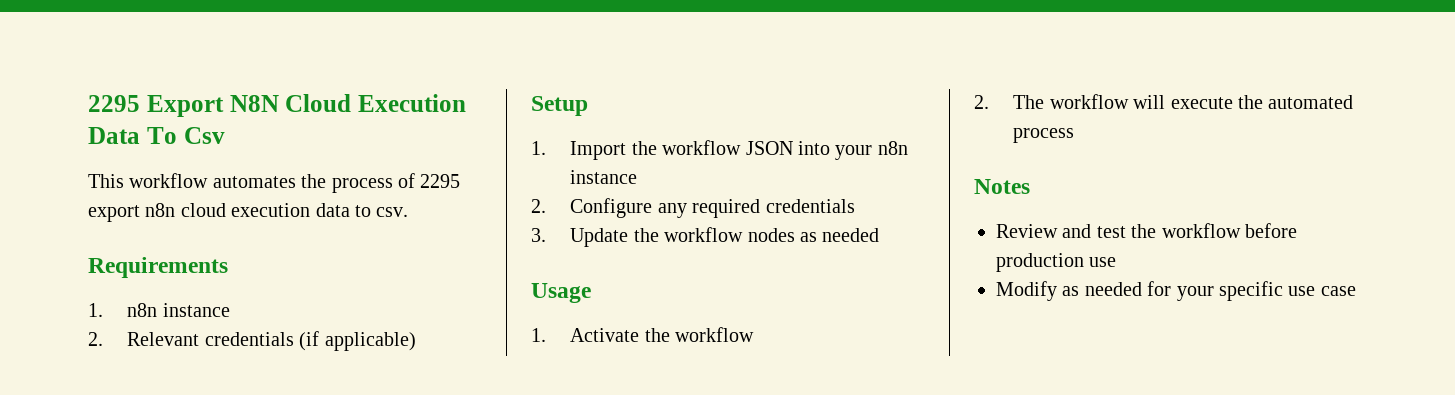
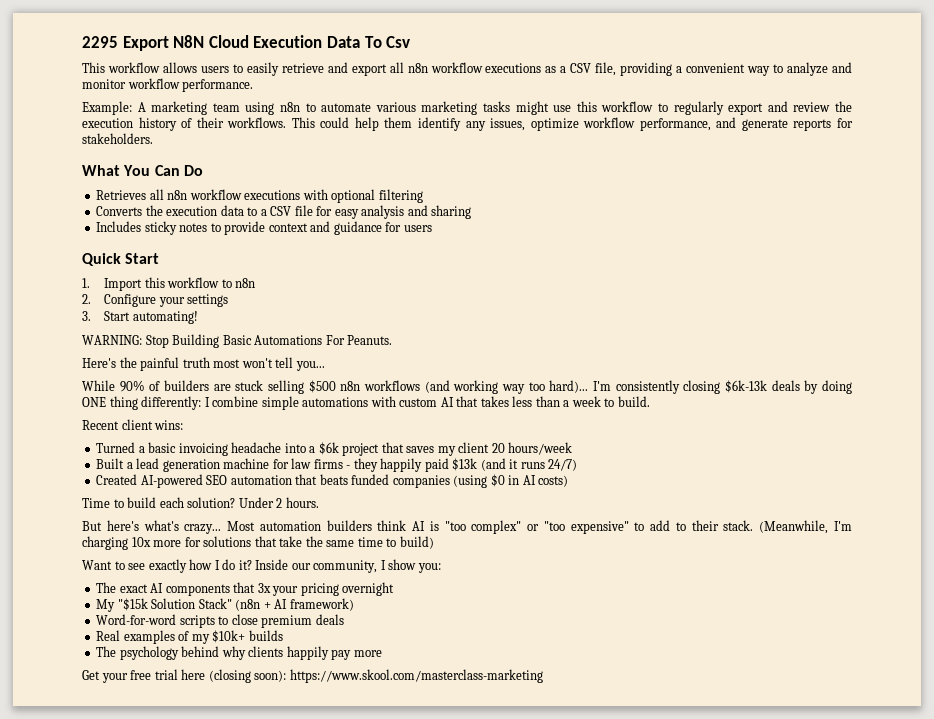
[212,173,461,193] [88,203,409,222] [88,257,228,278] [88,303,230,317] [88,331,416,351] [531,96,588,116] [531,140,908,160] [570,170,638,184] automates the process of 2295 export n8n cloud execution data to csv. // Requirements // 1. n8n instance // 2. Relevant credentials (if applicable) // Setup // 1. Import the workflow JSON into your n8n instance -> [162,62,852,76] [82,78,254,92] [82,101,853,115] [82,117,853,131] [82,133,153,144] [82,165,203,176] [96,189,423,203] [96,205,472,219] [96,221,432,235] [82,253,160,266] [82,277,256,291] allows users to easily retrieve and export all n8n workflow executions as a CSV file, providing a convenient way to analyze and monitor workflow performance. // Example: A marketing team using n8n to automate various marketing tasks might use this workflow to regularly export and review the execution history of their workflows. This could help them identify any issues, optimize workflow performance, and generate reports for stakeholders. // What You Can Do // Retrieves all n8n workflow executions with optional filtering // Converts the execution data to a CSV file for easy analysis and sharing // Includes sticky notes to provide context and guidance for users // Quick Start // 1. Import this workflow to n8n
[657,199,855,218] [531,227,880,247] [531,283,591,303] [531,327,755,342] [974,94,1354,109] [1013,128,1075,143] [974,179,1030,194] [996,223,1297,238] [996,253,1117,272] [996,281,1356,301] any required credentials // 3. Update the workflow nodes as needed // Usage // 1. Activate the workflow // 2. The workflow will execute the automated process // Notes // Review and test the workflow before production use // Modify as needed for your specific use case -> [158,294,229,307] [82,311,198,324] [82,334,393,348] [82,357,325,371] [82,380,852,394] [82,396,650,410] [82,419,184,430] [96,442,573,456] [96,458,578,472] [96,474,569,488] [82,497,319,508] [82,520,853,534] [82,536,434,550] [82,559,441,573] [96,582,395,596] [96,598,354,612] [96,614,344,628] [96,630,283,644] [96,646,382,660] [82,669,543,683] your settings // 3. Start automating! // WARNING: Stop Building Basic Automations For Peanuts. // Here's the painful truth most won't tell you... // While 90% of builders are stuck selling $500 n8n workflows (and working way too hard)... I'm consistently closing $6k-13k deals by doing ONE thing differently: I combine simple automations with custom AI that takes less than a week to build. // Recent client wins: // Turned a basic invoicing headache into a $6k project that saves my client 20 hours/week // Built a lead generation machine for law firms - they happily paid $13k (and it runs 24/7) // Created AI-powered SEO automation that beats funded companies (using $0 in AI costs) // Time to build each solution? Under 2 hours. // But here's what's crazy... Most automation builders think AI is "too complex" or "too expensive" to add to their stack. (Meanwhile, I'm charging 10x more for solutions that take the same time to build) // Want to see exactly how I do it? Inside our community, I show you: // The exact AI components that 3x your pricing overnight // My "$15k Solution Stack" (n8n + AI framework) // Word-for-word scripts to close premium deals // Real examples of my $10k+ builds // The psychology behind why clients happily pay more // Get your free trial here (closing soon): https://www.skool.com/masterclass-marketing

